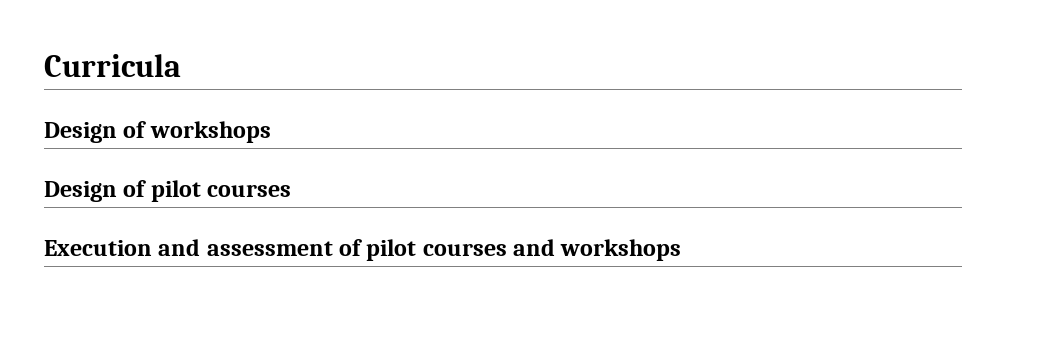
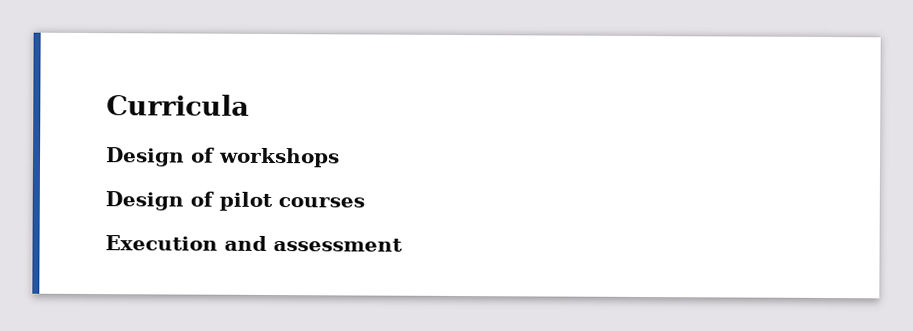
[339,239,682,261] of pilot courses and workshops -> (403, 245) none

